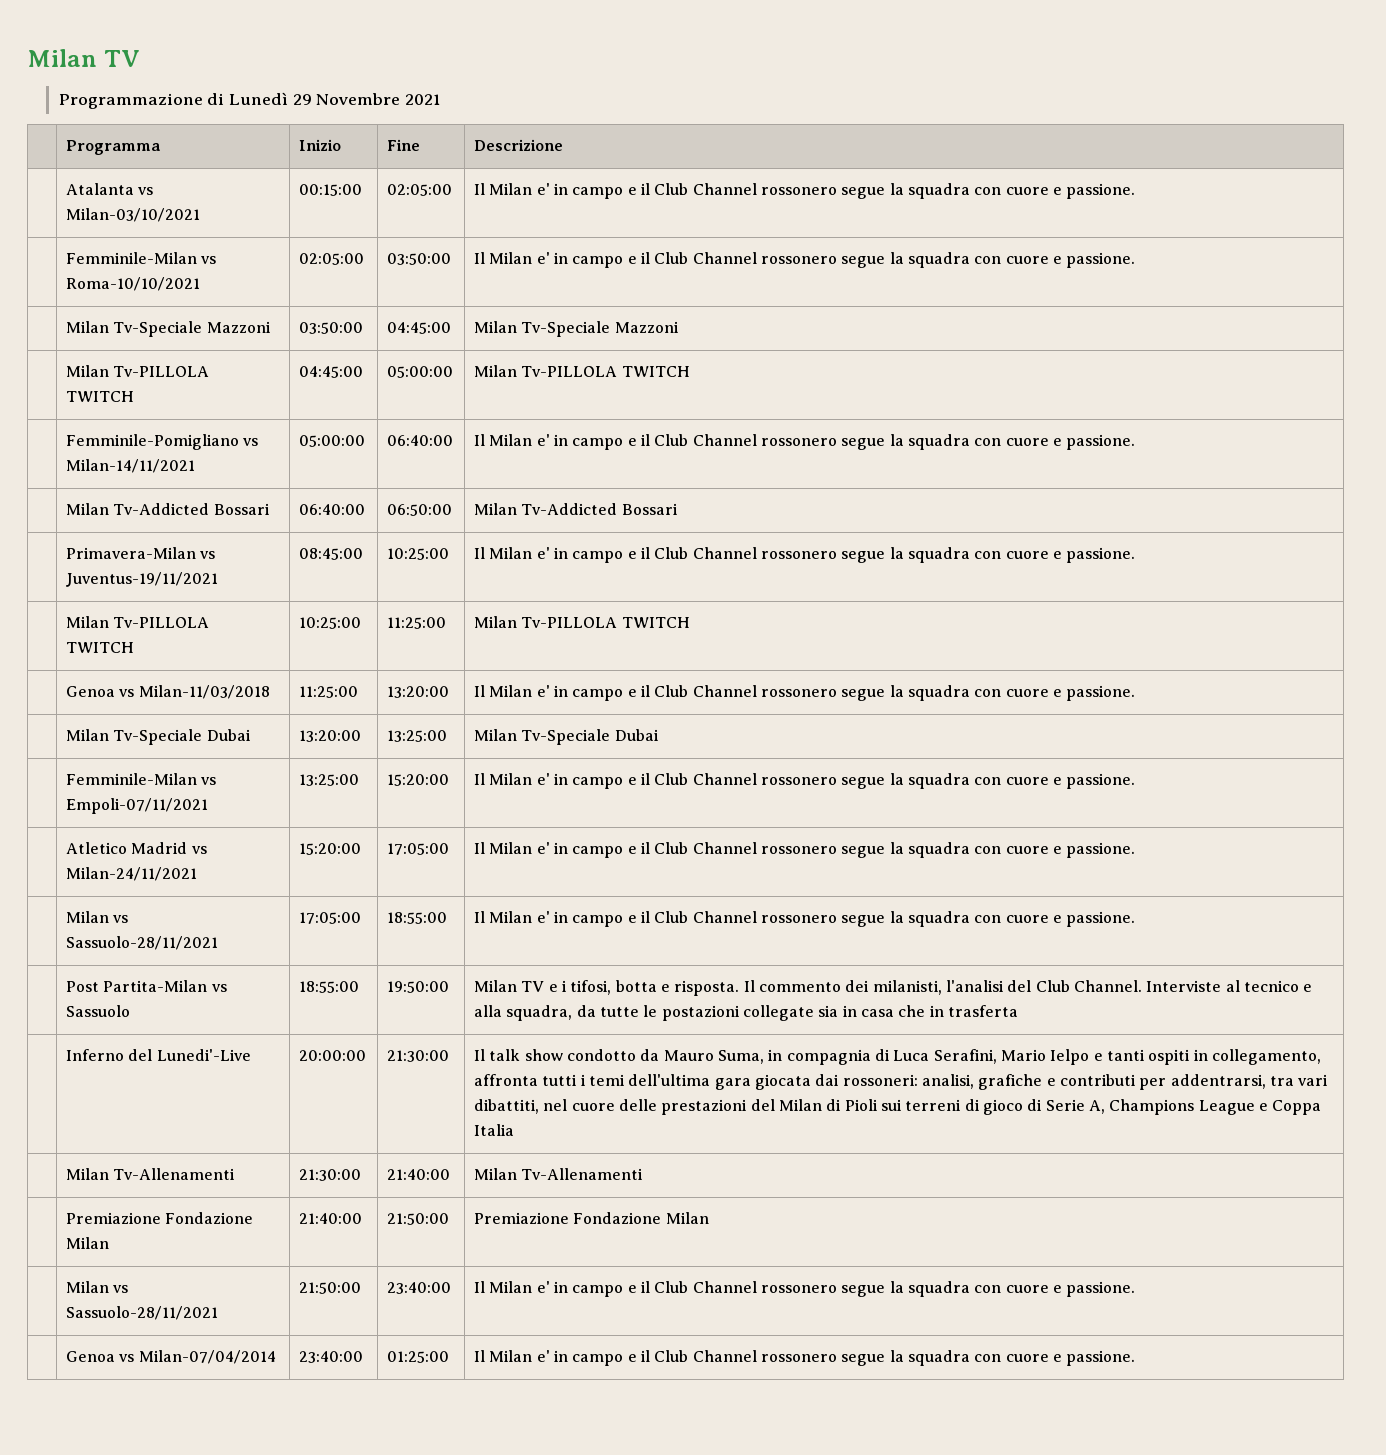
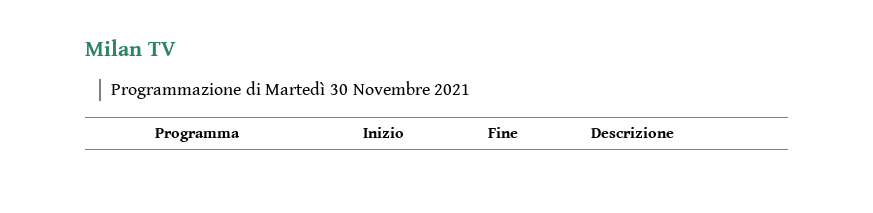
[228,92,312,105] Lunedì 29 -> [265,81,348,95] Martedì 30
[66,183,154,195] [66,208,201,222] [299,184,363,196] [387,184,453,196] [474,183,1136,199] [66,252,217,264] [66,277,201,291] [299,253,365,265] [387,253,452,265] [474,252,1136,268] [66,321,271,337] [299,322,364,334] [387,322,452,334] [474,321,679,337] [66,365,210,377] [66,391,135,402] [299,366,364,378] [387,366,454,378] [474,365,690,377] [66,434,259,450] [66,459,196,473] [299,435,366,447] [387,435,454,446] [474,434,1136,450] [66,503,270,515] [299,504,366,515] [387,504,453,516] [474,503,678,515] [66,547,216,559] [66,572,219,587] [299,548,364,560] [387,548,450,560] [474,547,1136,563] [66,616,210,628] [66,642,135,653] [299,617,362,629] [387,617,447,629] [474,616,690,628] [66,685,270,699] [299,686,359,698] [387,686,450,698] [474,685,1136,701] [66,729,251,745] [299,730,362,742] [387,730,448,742] [474,729,659,745] [66,773,217,785] [66,798,209,814] [299,774,360,786] [387,774,450,786] [474,773,1136,789] [66,842,207,854] [66,867,198,881] [299,843,362,855] [387,843,450,855] [474,842,1136,858] [66,911,129,923] [66,936,219,950] [299,912,362,924] [387,912,448,924] [474,911,1136,927] [66,980,227,992] [66,1005,131,1017] [299,981,360,993] [387,981,450,993] [474,980,1313,996] [474,1005,1019,1021] [66,1049,251,1061] [299,1050,367,1061] [387,1050,450,1062] [474,1049,1321,1065] [474,1074,1329,1090] [474,1099,1322,1115] [474,1124,515,1136] [66,1168,236,1180] [299,1169,362,1181] [387,1169,451,1180] [474,1168,644,1180] [66,1212,254,1224] [66,1237,110,1249] [299,1213,363,1224] [387,1213,450,1225] [474,1212,709,1224] [66,1281,129,1293] [66,1306,219,1320] [299,1282,362,1294] [387,1282,452,1294] [474,1281,1136,1297] [66,1350,276,1364] [299,1351,364,1363] [387,1351,450,1363] [474,1350,1136,1366] // | Atalanta vs Milan-03/10/2021 | 00:15:00 | 02:05:00 | Il Milan e' in campo e il Club Channel rossonero segue la squadra con cuore e passione. // | Femminile-Milan vs Roma-10/10/2021 | 02:05:00 | 03:50:00 | Il Milan e' in campo e il Club Channel rossonero segue la squadra con cuore e passione. // | Milan Tv-Speciale Mazzoni | 03:50:00 | 04:45:00 | Milan Tv-Speciale Mazzoni // | Milan Tv-PILLOLA TWITCH | 04:45:00 | 05:00:00 | Milan Tv-PILLOLA TWITCH // | Femminile-Pomigliano vs Milan-14/11/2021 | 05:00:00 | 06:40:00 | Il Milan e' in campo e il Club Channel rossonero segue la squadra con cuore e passione. // | Milan Tv-Addicted Bossari | 06:40:00 | 06:50:00 | Milan Tv-Addicted Bossari // | Primavera-Milan vs Juventus-19/11/2021 | 08:45:00 | 10:25:00 | Il Milan e' in campo e il Club Channel rossonero segue la squadra con cuore e passione. // | Milan Tv-PILLOLA TWITCH | 10:25:00 | 11:25:00 | Milan Tv-PILLOLA TWITCH // | Genoa vs Milan-11/03/2018 | 11:25:00 | 13:20:00 | Il Milan e' in campo e il Club Channel rossonero segue la squadra con cuore e passione. // | Milan Tv-Speciale Dubai | 13:20:00 | 13:25:00 | Milan Tv-Speciale Dubai // | Femminile-Milan vs Empoli-07/11/2021 | 13:25:00 | 15:20:00 | Il Milan e' in campo e il Club Channel rossonero segue la squadra con cuore e passione. // | Atletico Madrid vs Milan-24/11/2021 | 15:20:00 | 17:05:00 | Il Milan e' in campo e il Club Channel rossonero segue la squadra con cuore e passione. // | Milan vs Sassuolo-28/11/2021 | 17:05:00 | 18:55:00 | Il Milan e' in campo e il Club Channel rossonero segue la squadra con cuore e passione. // | Post Partita-Milan vs Sassuolo | 18:55:00 | 19:50:00 | Milan TV e i tifosi, botta e risposta. Il commento dei milanisti, l'analisi del Club Channel. Interviste al tecnico e alla squadra, da tutte le postazioni collegate sia in casa che in trasferta // | Inferno del Lunedi'-Live | 20:00:00 | 21:30:00 | Il talk show condotto da Mauro Suma, in compagnia di Luca Serafini, Mario Ielpo e tanti ospiti in collegamento, affronta tutti i temi dell'ultima gara giocata dai rossoneri: analisi, grafiche e contributi per addentrarsi, tra vari dibattiti, nel cuore delle prestazioni del Milan di Pioli sui terreni di gioco di Serie A, Champions League e Coppa Italia // | Milan Tv-Allenamenti | 21:30:00 | 21:40:00 | Milan Tv-Allenamenti // | Premiazione Fondazione Milan | 21:40:00 | 21:50:00 | Premiazione Fondazione Milan // | Milan vs Sassuolo-28/11/2021 | 21:50:00 | 23:40:00 | Il Milan e' in campo e il Club Channel rossonero segue la squadra con cuore e passione. // | Genoa vs Milan-07/04/2014 | 23:40:00 | 01:25:00 | Il Milan e' in campo e il Club Channel rossonero segue la squadra con cuore e passione. -> (674, 132) none

